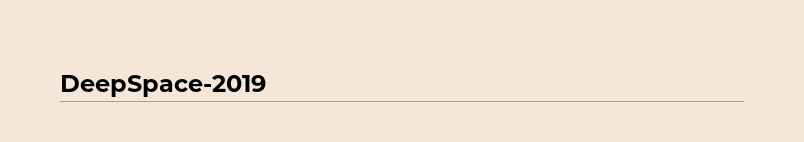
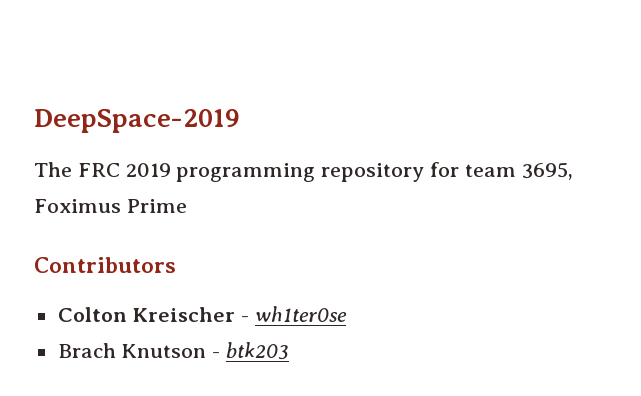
(266, 86) none -> [34,162,573,182] [34,199,187,213] [34,257,176,273] [57,306,348,322] [57,342,290,360] // The FRC 2019 programming repository for team 3695, Foximus Prime // Contributors // Colton Kreischer - wh1ter0se // Brach Knutson - btk203

